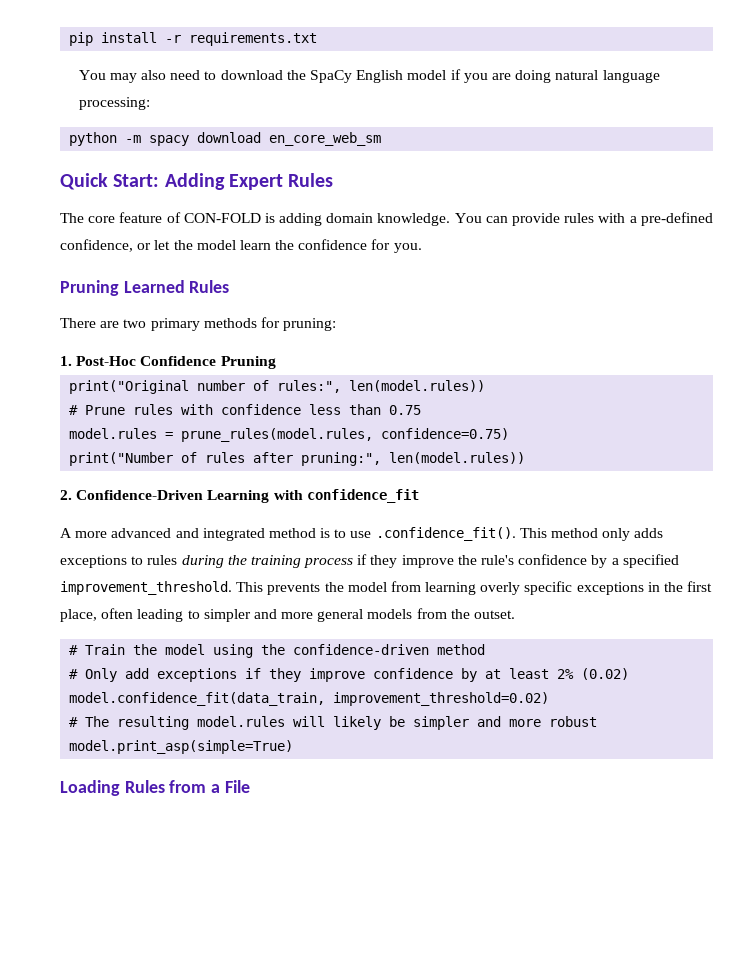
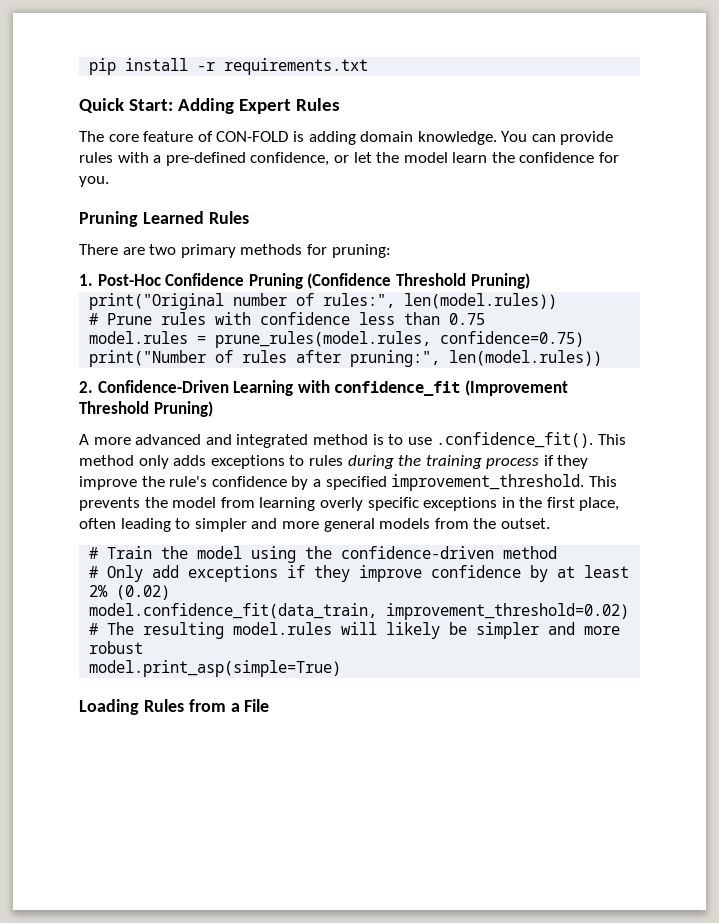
[78,69,660,83] [78,97,150,110] [69,132,382,146] // You may also need to download the SpaCy English model if you are doing natural language processing: // python -m spacy download en_core_web_sm -> (369, 66) none
(276, 362) none -> [307,273,530,289] (Confidence Threshold Pruning)
(419, 496) none -> [464,380,568,396] [79,401,213,417] (Improvement Threshold Pruning)

